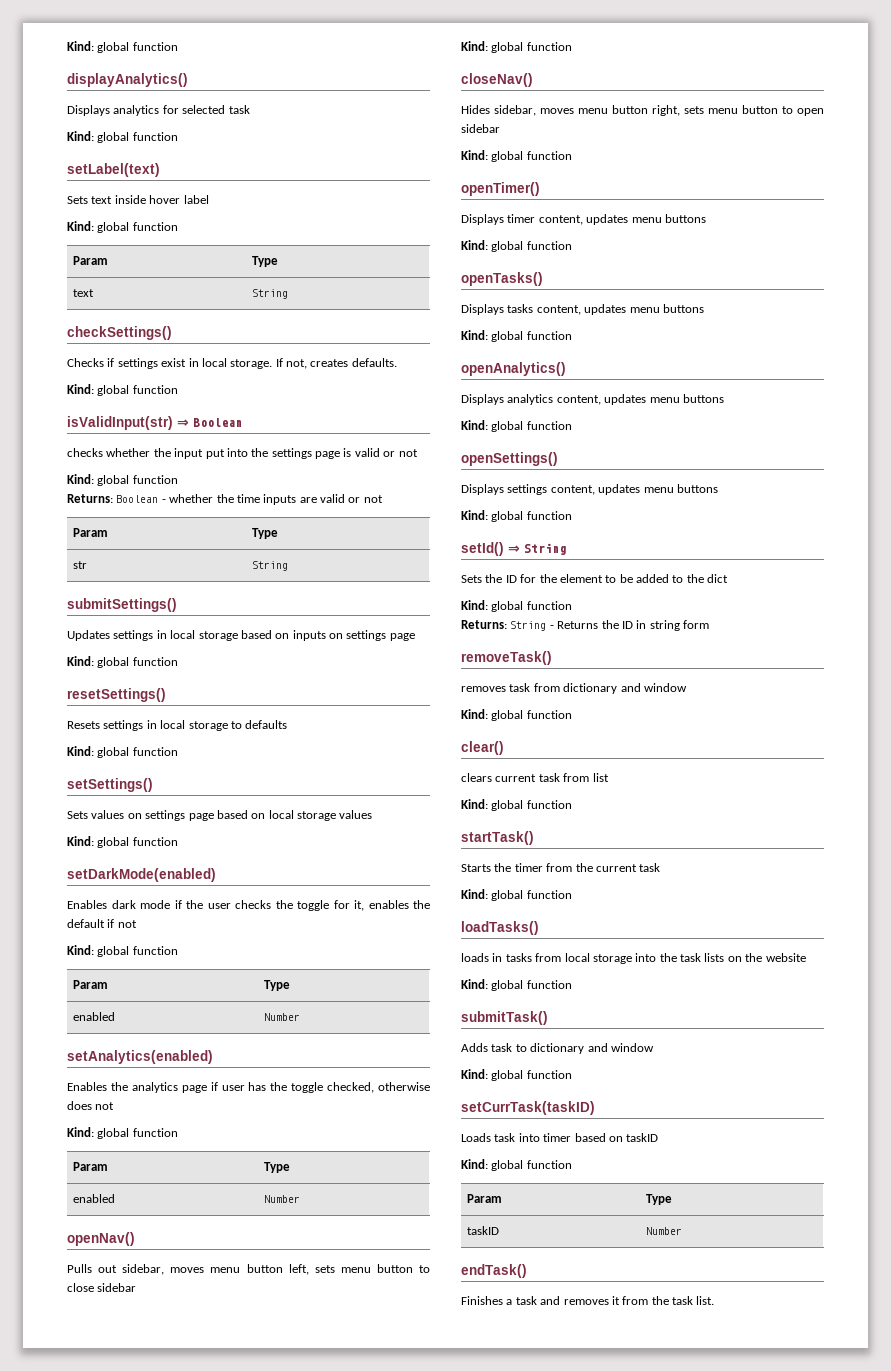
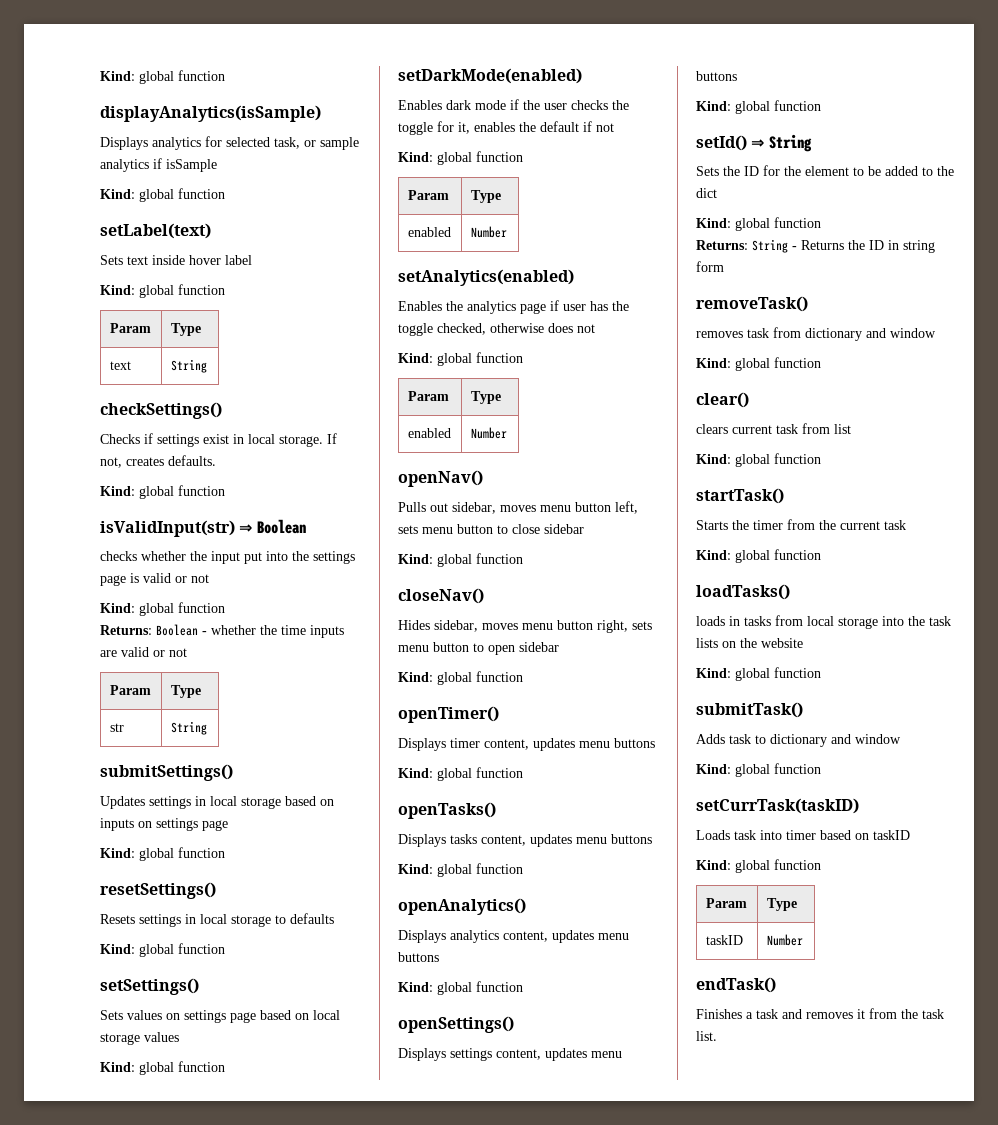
[67,41,178,53] [67,73,188,87] Kind: global function // displayAnalytics() -> [100,70,225,84] [100,105,321,122] Kind: global function // displayAnalytics(isSample)
[228,105,250,114] task -> [274,137,359,150] [100,158,217,172] task, or sample analytics if isSample

